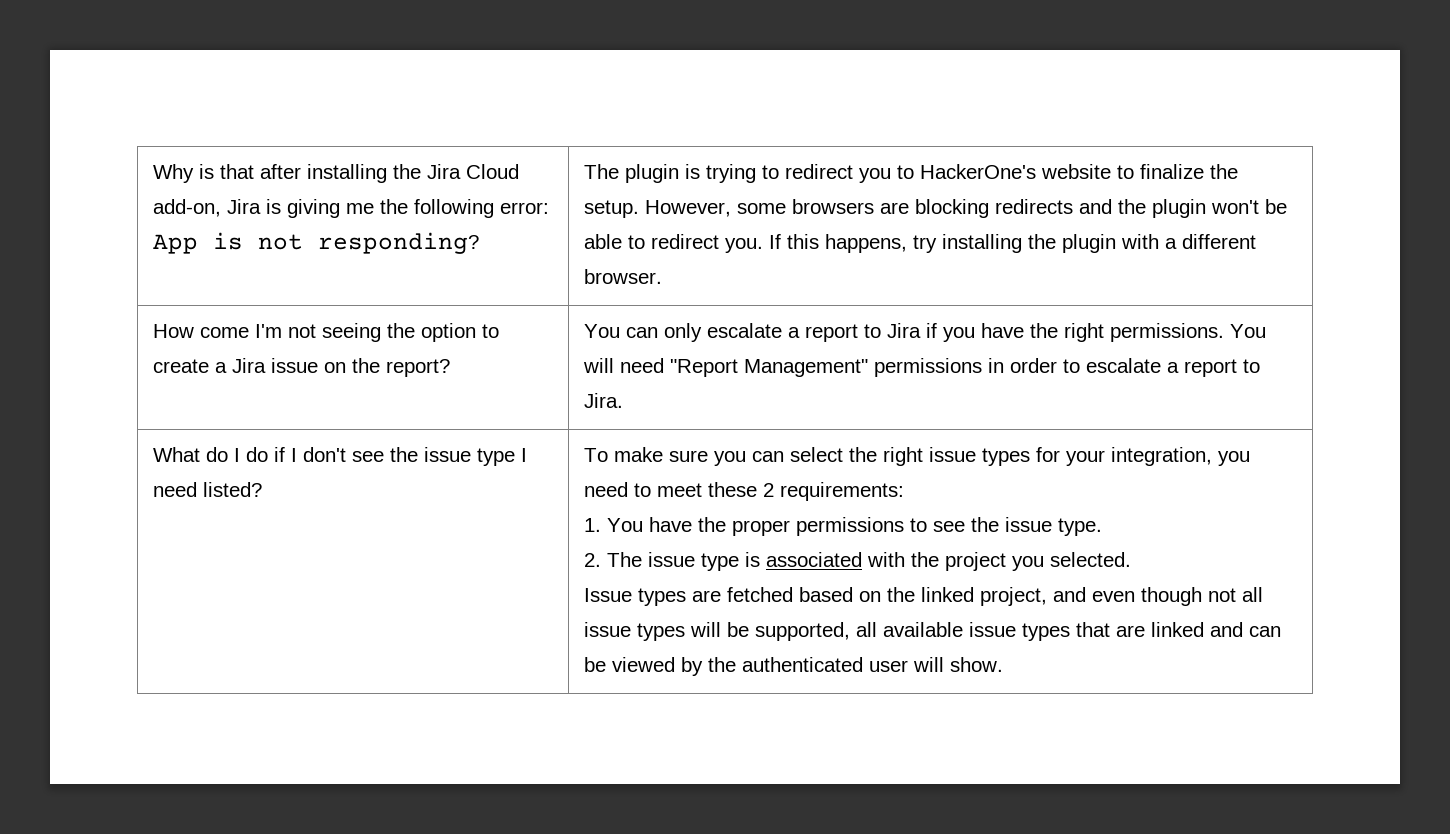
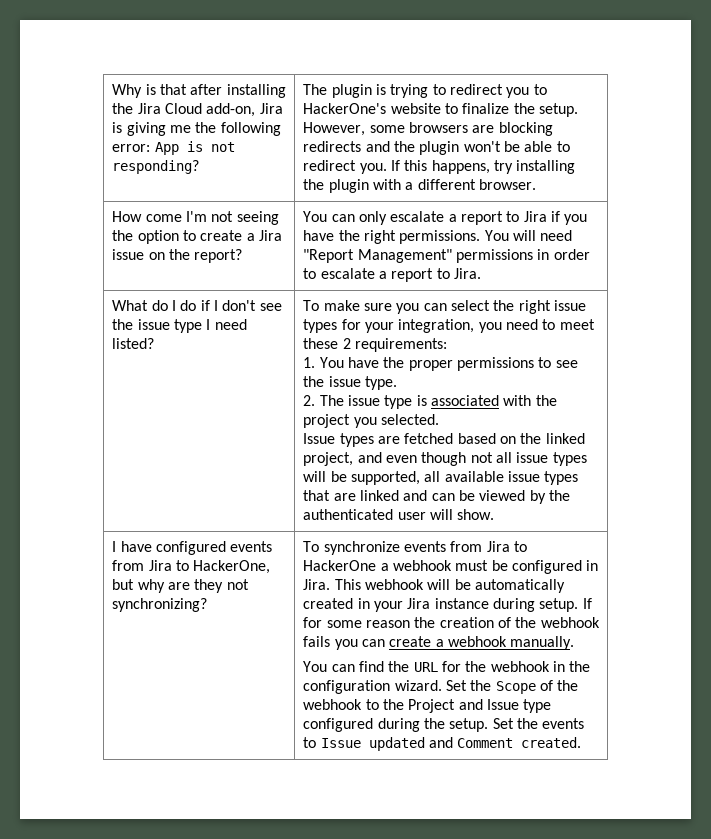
(1004, 664) none -> [112,541,273,555] [112,560,271,574] [112,579,249,593] [112,598,208,612] [303,541,527,555] [303,560,599,574] [303,579,565,593] [303,598,592,612] [303,617,600,628] [303,636,575,650] [303,661,591,672] [303,680,579,694] [303,699,552,713] [303,718,585,732] [303,737,582,751] // I have configured events from Jira to HackerOne, but why are they not synchronizing? | To synchronize events from Jira to HackerOne a webhook must be configured in Jira. This webhook will be automatically created in your Jira instance during setup. If for some reason the creation of the webhook fails you can create a webhook manually. // You can find the URL for the webhook in the configuration wizard. Set the Scope of the webhook to the Project and Issue type configured during the setup. Set the events to Issue updated and Comment created.

